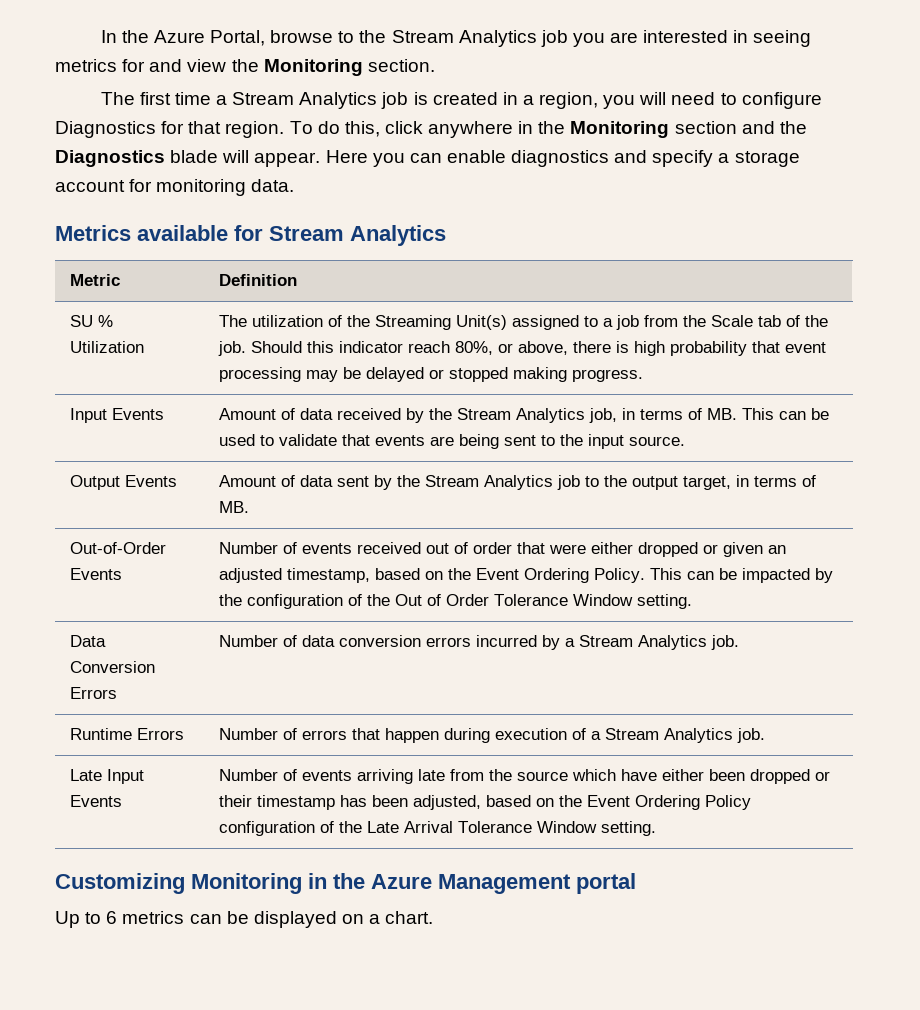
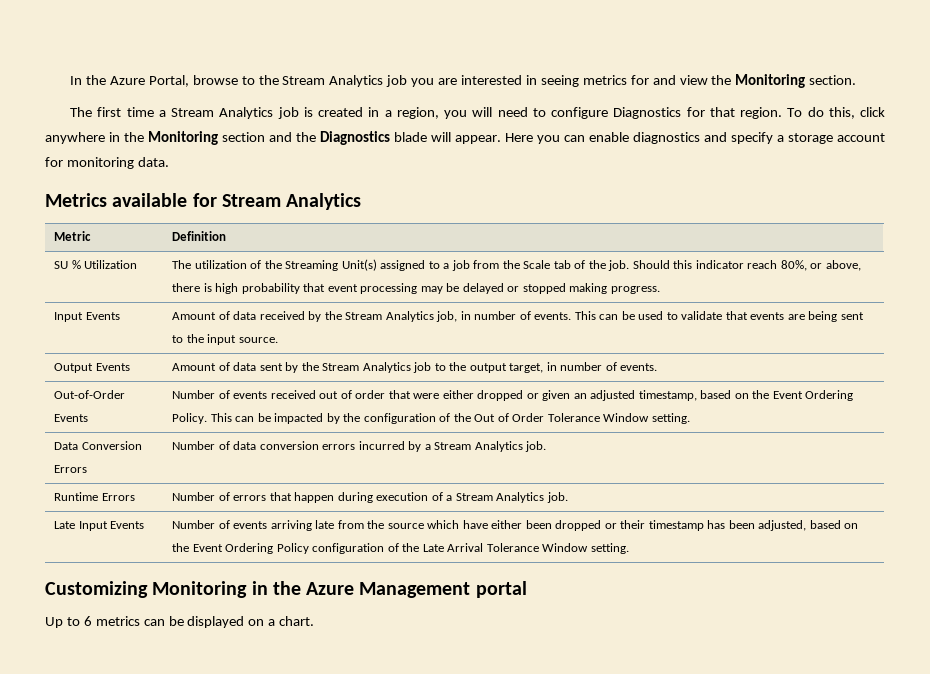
[640,408,738,420] terms of MB. -> [474,311,572,320] number of events.
[754,475,817,487] [219,501,250,513] terms of MB. -> [560,362,658,371] number of events.

